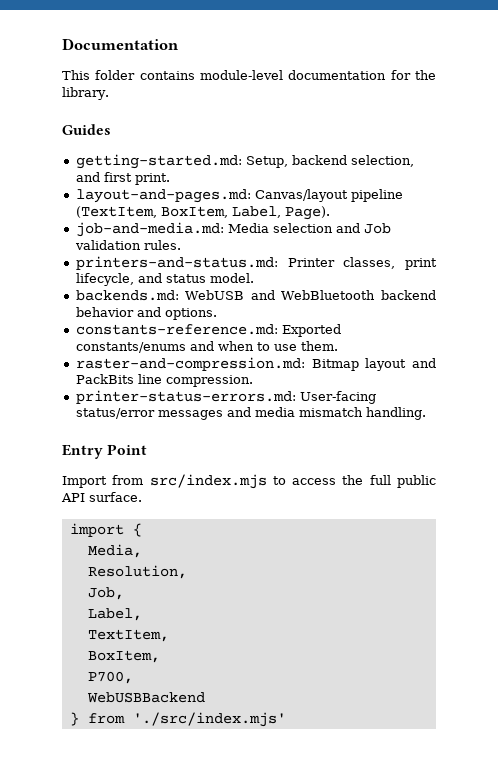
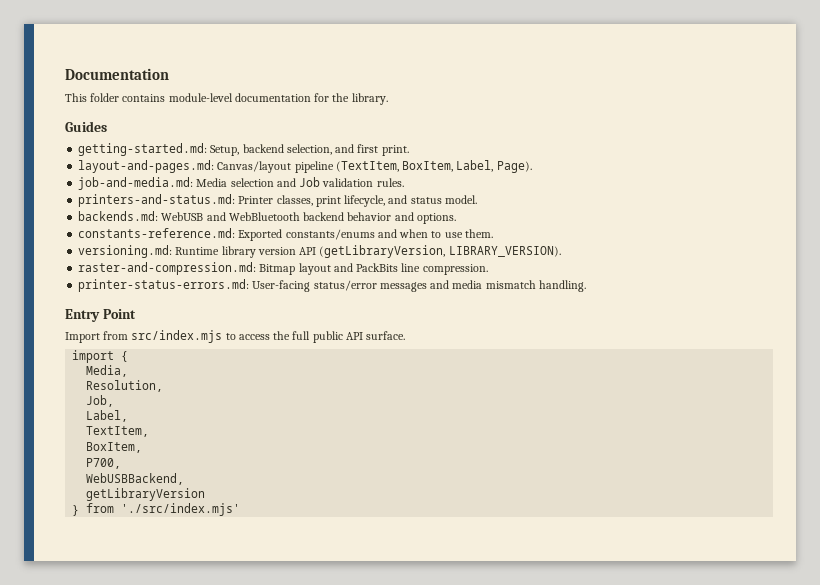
(338, 346) none -> [78,245,561,258] // versioning.md: Runtime library version API (getLibraryVersion, LIBRARY_VERSION).
[86,692,205,703] WebUSBBackend -> [86,473,185,485] [86,488,206,501] WebUSBBackend, // getLibraryVersion

